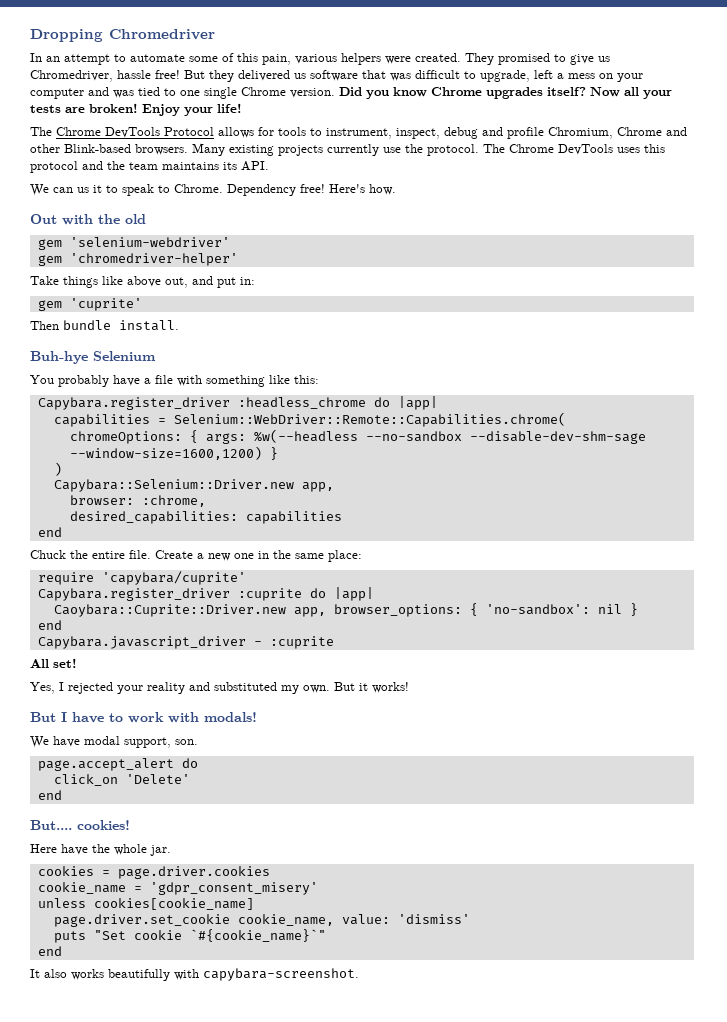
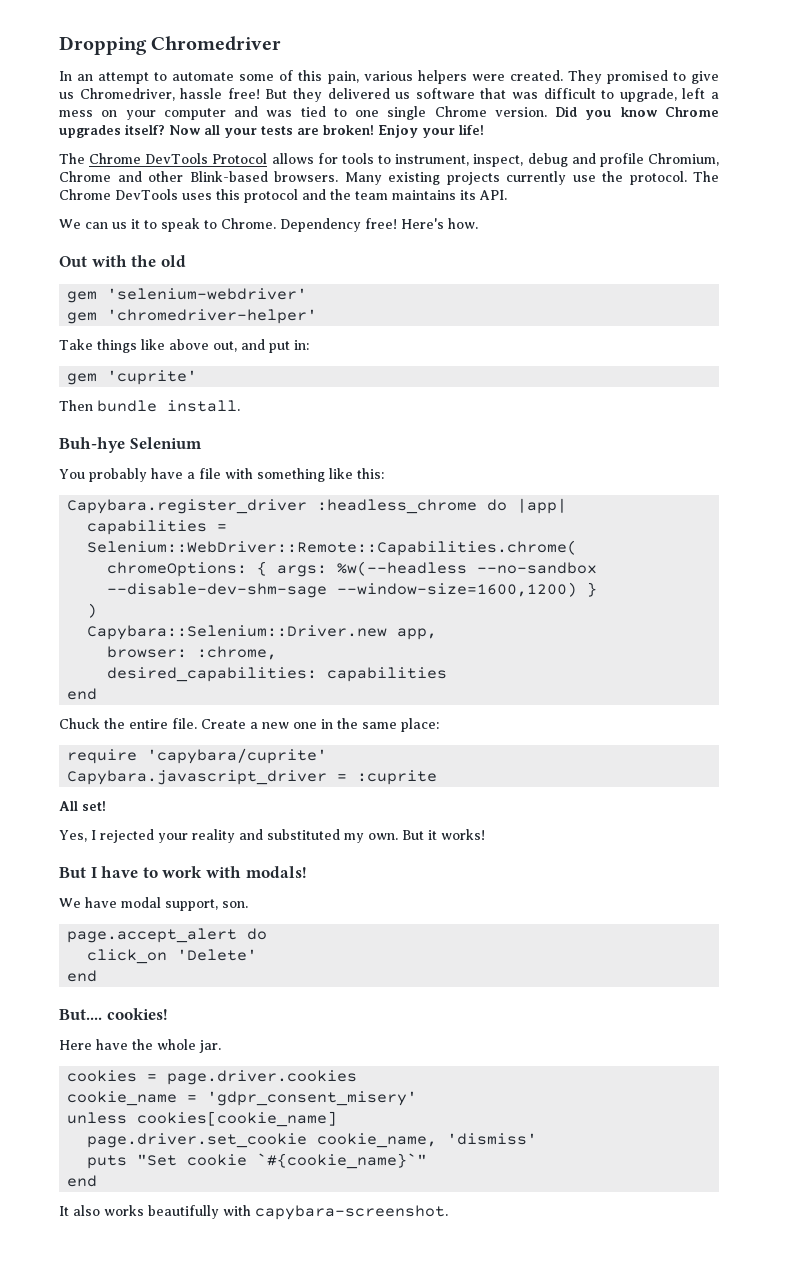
[37,587,374,601] [53,603,638,617] [37,620,62,630] // Capybara.register_driver :cuprite do |app| // Caoybara::Cuprite::Driver.new app, browser_options: { 'no-sandbox': nil } // end -> (328, 756) none
[253,641,262,646] - -> [337,774,348,781] =
[341,914,390,925] value: -> (438, 1140) none

